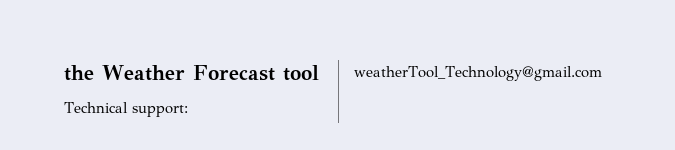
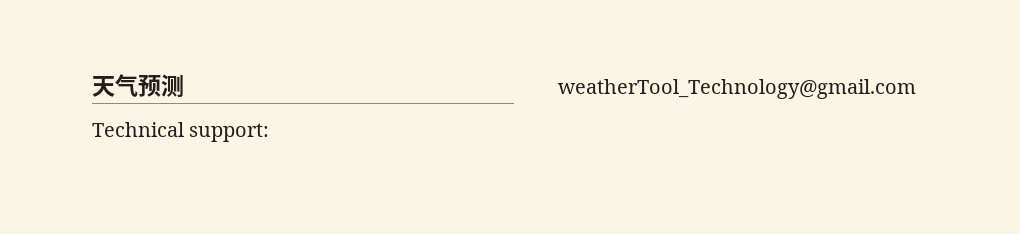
[64,65,319,81] the Weather Forecast tool -> [92,74,184,97] 天气预测

